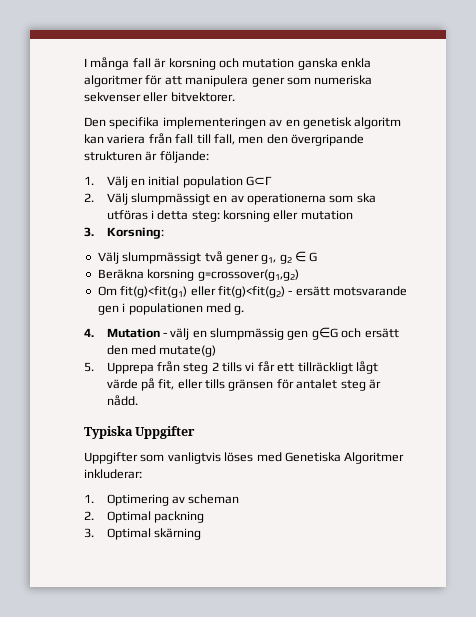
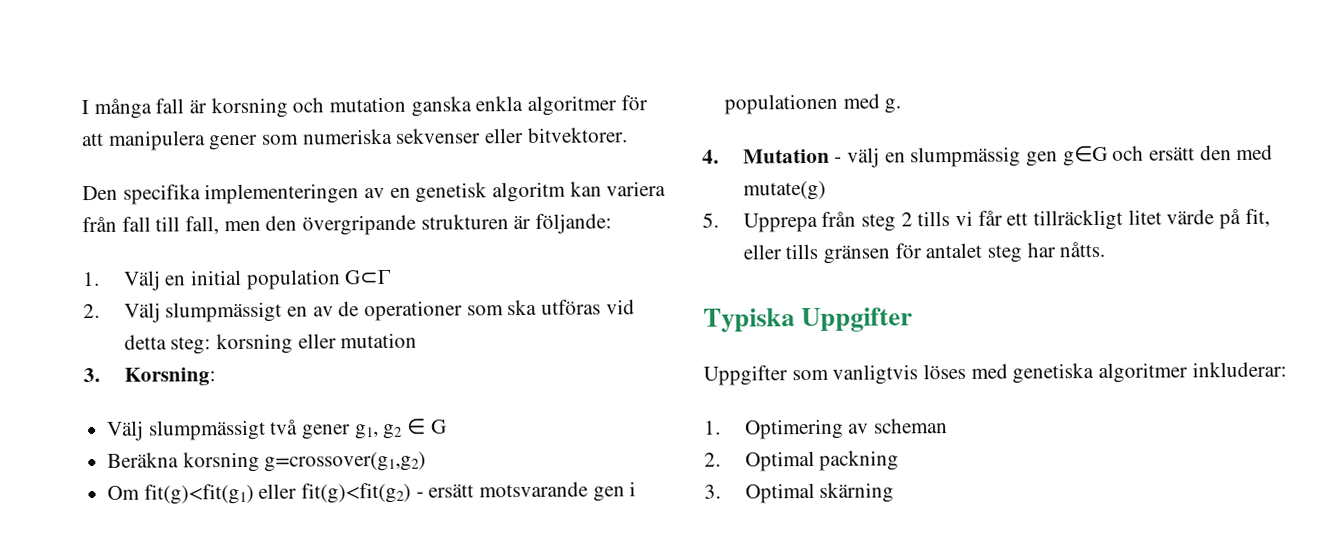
[246,193,326,205] operationerna -> [338,300,463,322] de operationer
[150,210,154,219] i -> [605,299,635,315] vid
[355,361,378,374] lågt -> [1127,209,1162,225] litet
[368,379,381,389] [106,395,138,406] är nådd. -> [1026,241,1106,258] har nåtts.
[284,452,405,464] Genetiska Algoritmer -> [1012,362,1189,384] genetiska algoritmer

